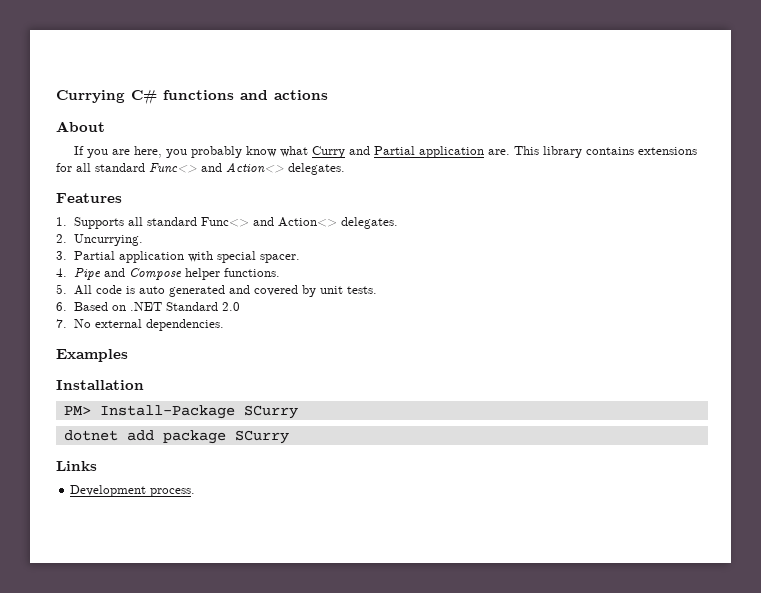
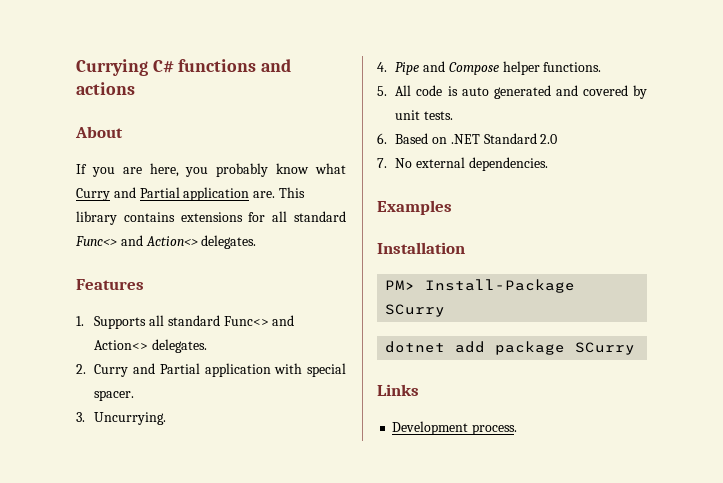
[73,234,143,246] [56,251,67,260] Uncurrying. // 3. -> [94,363,156,377] Curry and
(300, 258) none -> [76,412,167,425] // 3. Uncurrying.

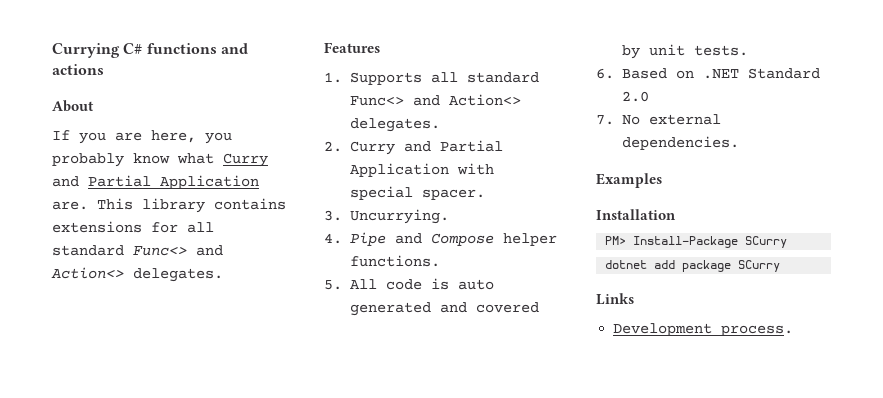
[183,187,250,201] application -> [160,175,259,189] Application
[204,363,271,377] application -> [349,163,449,177] Application

